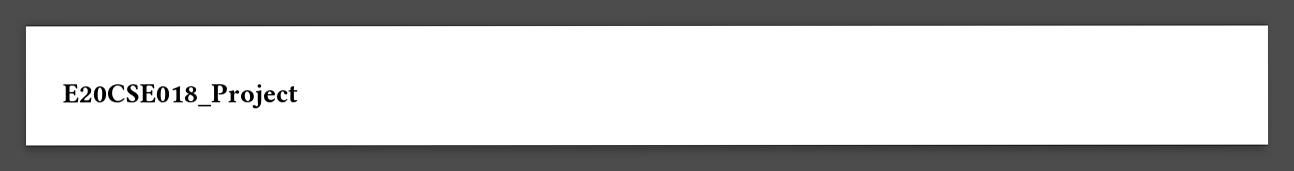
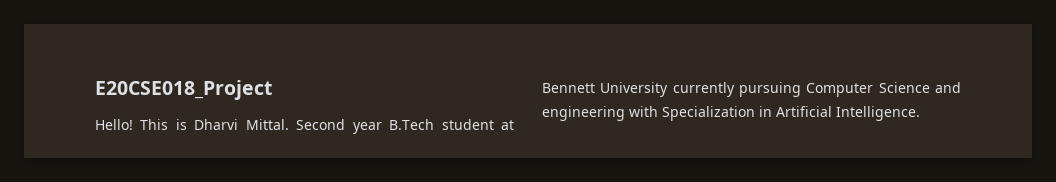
(299, 96) none -> [95,119,514,134] [542,82,961,97] [542,106,920,121] // Hello! This is Dharvi Mittal. Second year B.Tech student at Bennett University currently pursuing Computer Science and engineering with Specialization in Artificial Intelligence.

